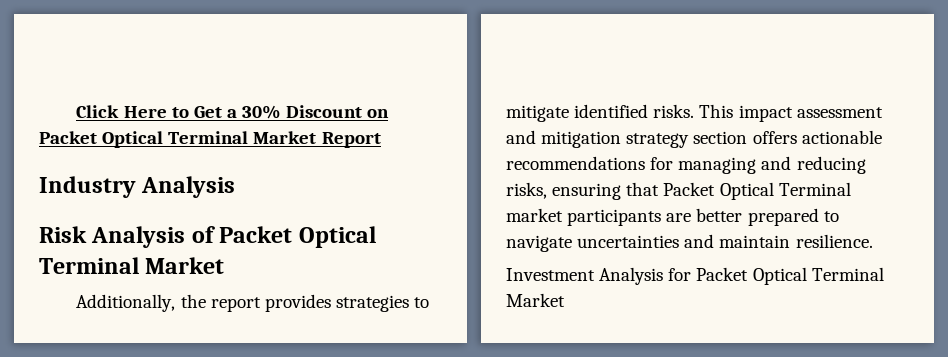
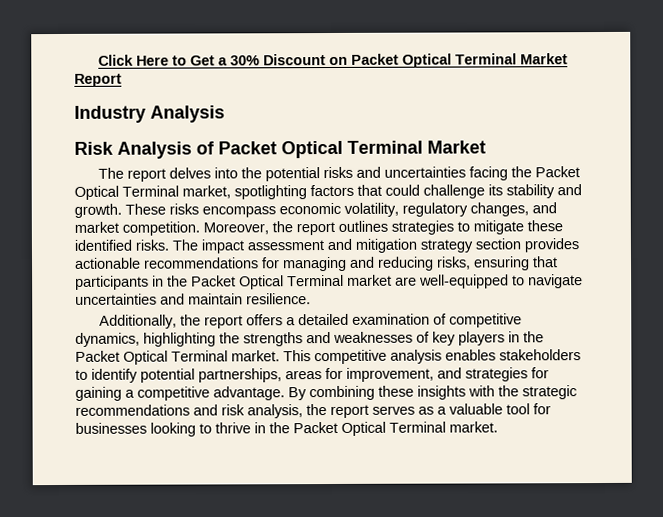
[76,294,331,312] Additionally, the report provides -> [98,166,581,182] [74,184,582,200] [74,202,557,218] [74,220,388,236] The report delves into the potential risks and uncertainties facing the Packet Optical Terminal market, spotlighting factors that could challenge its stability and growth. These risks encompass economic volatility, regulatory changes, and market competition. Moreover, the report outlines
(569, 113) none -> [527,220,563,232] these
[699,104,734,118] This -> [172,239,198,251] The
[752,131,797,144] offers -> [524,238,579,253] provides
(660, 189) none -> [75,275,188,290] participants in the
[567,208,819,226] participants are better prepared -> [395,274,509,289] are well-equipped
[506,267,884,285] [506,293,565,307] Investment Analysis for Packet Optical Terminal Market -> [99,313,523,329] [75,331,544,347] [75,349,581,365] [75,367,549,383] [75,385,577,401] [75,403,551,419] [75,421,498,437] Additionally, the report offers a detailed examination of competitive dynamics, highlighting the strengths and weaknesses of key players in the Packet Optical Terminal market. This competitive analysis enables stakeholders to identify potential partnerships, areas for improvement, and strategies for gaining a competitive advantage. By combining these insights with the strategic recommendations and risk analysis, the report serves as a valuable tool for businesses looking to thrive in the Packet Optical Terminal market.

